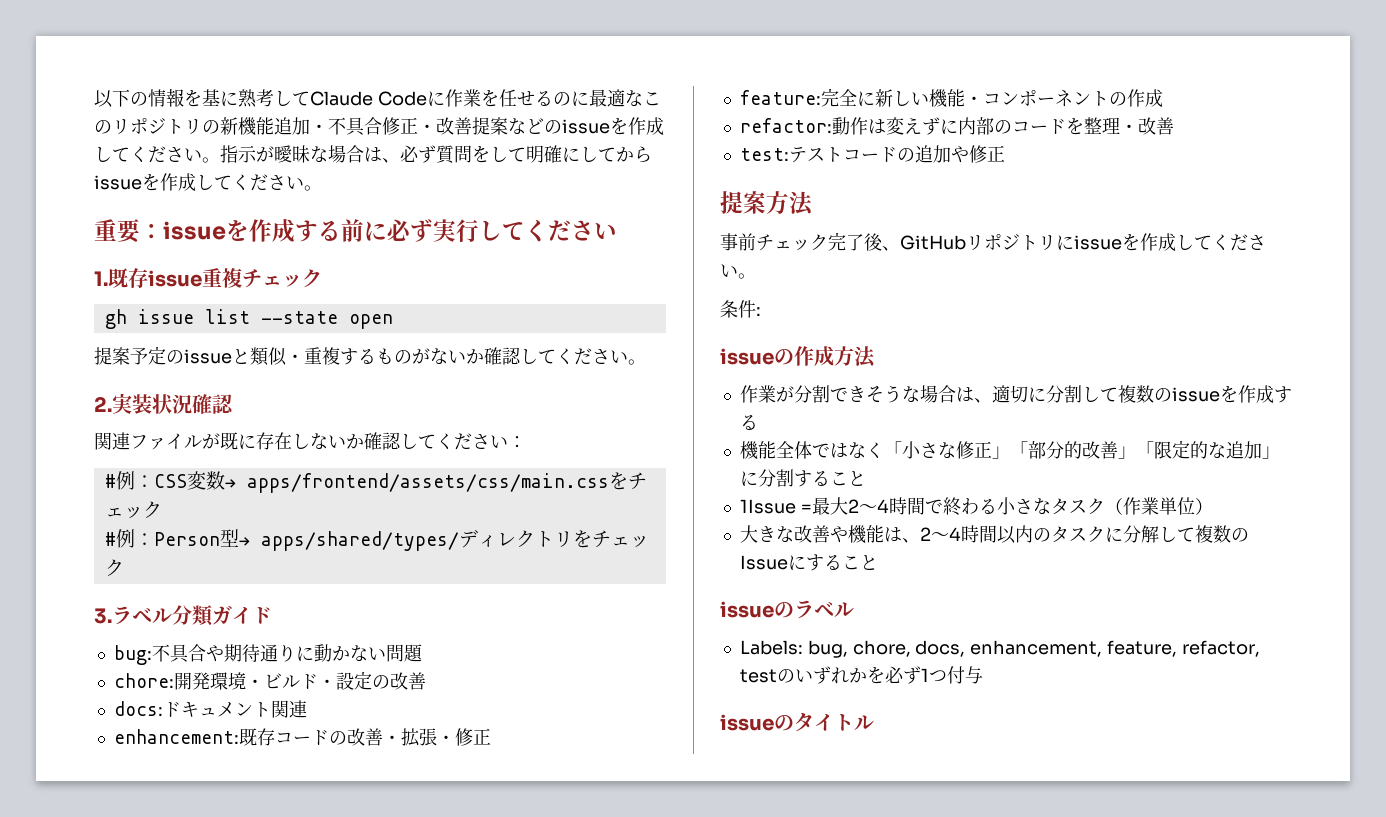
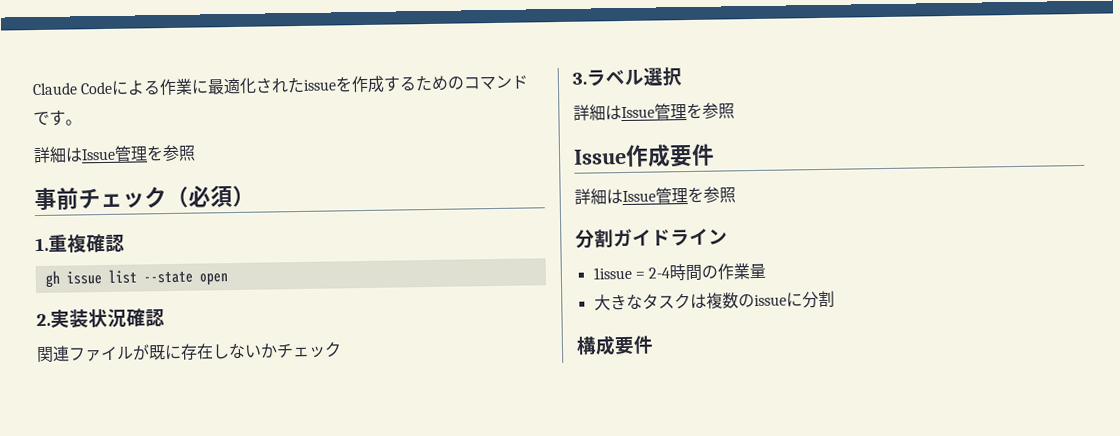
[94,88,661,108] [94,117,664,136] [94,145,652,164] [94,173,322,191] [94,219,617,243] [94,268,322,288] 以下の情報を基に熟考してClaude Codeに作業を任せるのに最適なこのリポジトリの新機能追加・不具合修正・改善提案などのissueを作成してください。指示が曖昧な場合は、必ず質問をして明確にしてからissueを作成してください。 // 重要：issueを作成する前に必ず実行してください // 1.既存issue重複チェック -> [32,74,530,96] [33,109,82,126] [33,144,196,164] [34,185,255,211] [35,233,125,253] Claude Codeによる作業に最適化されたissueを作成するためのコマンドです。 // 詳細はIssue管理を参照 // 事前チェック（必須） // 1.重複確認
[94,346,646,366] // 提案予定のissueと類似・重複するものがないか確認してください。 -> (228, 279) none
[364,432,526,450] [104,471,647,493] [104,501,162,519] [104,529,592,551] 確認してください： // #例：CSS変数→ apps/frontend/assets/css/main.cssをチェック // #例：Person型→ apps/shared/types/ディレクトリを -> (278, 351) none
[172,605,272,626] [113,644,423,665] [113,671,426,690] [113,700,307,718] [113,728,491,747] [739,88,1163,108] [739,117,1174,135] [739,145,1005,163] [720,191,814,216] [720,232,1266,251] [720,264,756,279] [720,300,761,318] [720,346,876,368] [739,385,1292,403] [739,415,758,430] [739,440,1280,460] [739,469,866,487] [739,497,1213,516] [739,525,1249,544] [739,554,878,571] [720,600,854,619] [739,640,1260,658] [739,666,983,684] [720,712,874,732] 分類ガイド // bug:不具合や期待通りに動かない問題 // chore:開発環境・ビルド・設定の改善 // docs:ドキュメント関連 // enhancement:既存コードの改善・拡張・修正 // feature:完全に新しい機能・コンポーネントの作成 // refactor:動作は変えずに内部のコードを整理・改善 // test:テストコードの追加や修正 // 提案方法 // 事前チェック完了後、GitHubリポジトリにissueを作成してください。 // 条件: // issueの作成方法 // 作業が分割できそうな場合は、適切に分割して複数のissueを作成する // 機能全体ではなく「小さな修正」「部分的改善」「限定的な追加」に分割すること // 1Issue =最大2〜4時間で終わる小さなタスク（作業単位） // 大きな改善や機能は、2〜4時間以内のタスクに分解して複数のIssueにすること // issueのラベル // Labels: bug, chore, docs, enhancement, feature, refactor, testのいずれかを必ず1つ付与 // issueのタイトル -> [643,67,682,87] [573,102,735,121] [573,143,715,168] [574,186,736,205] [575,228,728,249] [592,263,767,282] [593,290,835,311] [576,335,654,356] 選択 // 詳細はIssue管理を参照 // Issue作成要件 // 詳細はIssue管理を参照 // 分割ガイドライン // 1issue = 2-4時間の作業量 // 大きなタスクは複数のissueに分割 // 構成要件

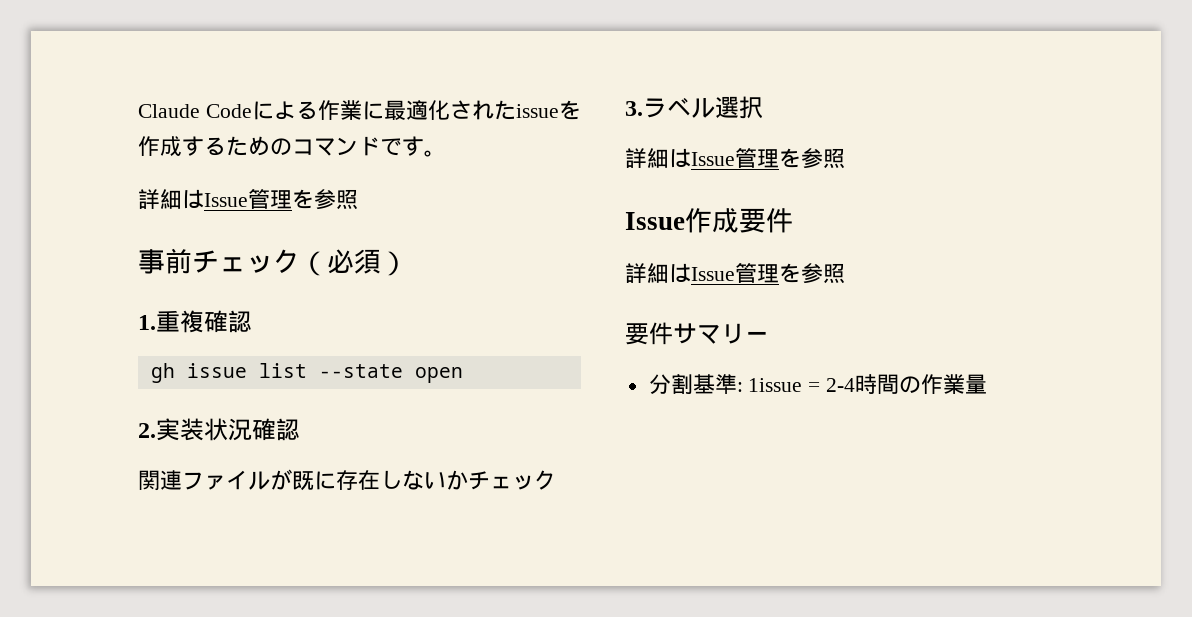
[575,228,728,249] 分割ガイドライン // -> [625,322,769,345] [648,374,743,394] 要件サマリー // 分割基準:
[593,290,835,311] [576,335,654,356] // 大きなタスクは複数のissueに分割 // 構成要件 -> (988, 384) none

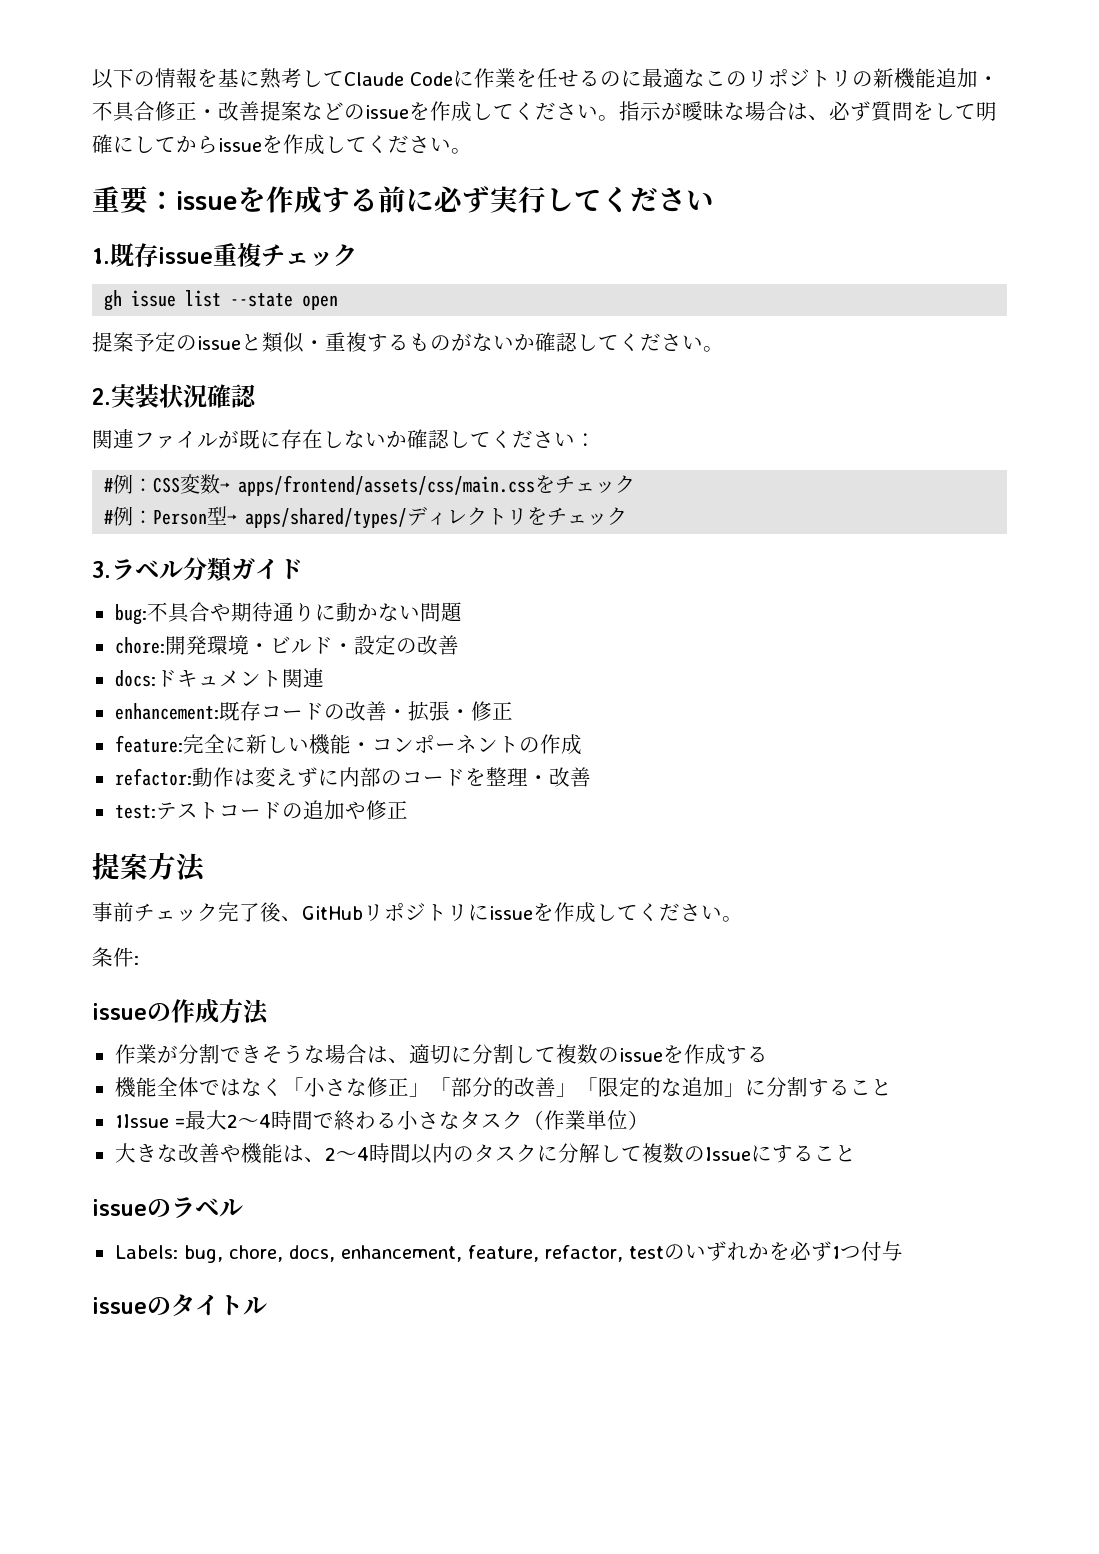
[138,99,581,120] [138,136,446,157] [138,189,358,210] [138,248,408,276] [138,310,252,333] Claude Codeによる作業に最適化されたissueを作成するためのコマンドです。 // 詳細はIssue管理を参照 // 事前チェック（必須） // 1.重複確認 -> [92,68,999,89] [92,101,997,122] [92,134,472,155] [92,186,714,214] [92,243,357,267] 以下の情報を基に熟考してClaude Codeに作業を任せるのに最適なこのリポジトリの新機能追加・不具合修正・改善提案などのissueを作成してください。指示が曖昧な場合は、必ず質問をして明確にしてからissueを作成してください。 // 重要：issueを作成する前に必ず実行してください // 1.既存issue重複チェック
(463, 375) none -> [92,332,724,353] // 提案予定のissueと類似・重複するものがないか確認してください。
(468, 480) none -> [407,429,596,449] [104,474,636,496] [104,506,548,529] 確認してください： // #例：CSS変数→ apps/frontend/assets/css/main.cssをチェック // #例：Person型→ apps/shared/types/ディレクトリを
[715,96,763,119] [625,148,845,169] [625,208,793,233] [625,263,845,284] [625,322,769,345] [648,374,988,394] 選択 // 詳細はIssue管理を参照 // Issue作成要件 // 詳細はIssue管理を参照 // 要件サマリー // 分割基準: 1issue = 2-4時間の作業量 -> [183,557,303,582] [114,602,462,625] [114,635,459,655] [114,668,324,688] [114,701,513,722] [114,734,582,755] [114,767,591,787] [114,800,408,820] [92,852,206,882] [92,902,743,923] [92,947,139,967] [92,999,269,1025] [114,1044,768,1065] [114,1077,892,1098] [114,1110,649,1131] [114,1143,856,1164] [92,1197,243,1218] [114,1241,903,1263] [92,1294,267,1317] 分類ガイド // bug:不具合や期待通りに動かない問題 // chore:開発環境・ビルド・設定の改善 // docs:ドキュメント関連 // enhancement:既存コードの改善・拡張・修正 // feature:完全に新しい機能・コンポーネントの作成 // refactor:動作は変えずに内部のコードを整理・改善 // test:テストコードの追加や修正 // 提案方法 // 事前チェック完了後、GitHubリポジトリにissueを作成してください。 // 条件: // issueの作成方法 // 作業が分割できそうな場合は、適切に分割して複数のissueを作成する // 機能全体ではなく「小さな修正」「部分的改善」「限定的な追加」に分割すること // 1Issue =最大2〜4時間で終わる小さなタスク（作業単位） // 大きな改善や機能は、2〜4時間以内のタスクに分解して複数のIssueにすること // issueのラベル // Labels: bug, chore, docs, enhancement, feature, refactor, testのいずれかを必ず1つ付与 // issueのタイトル

